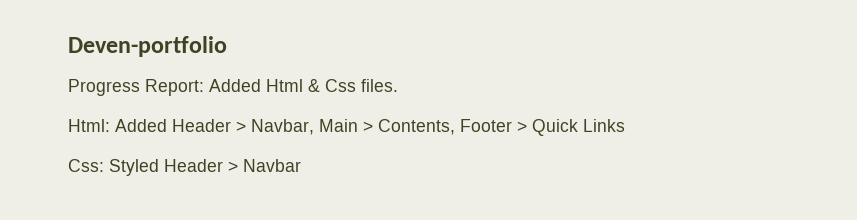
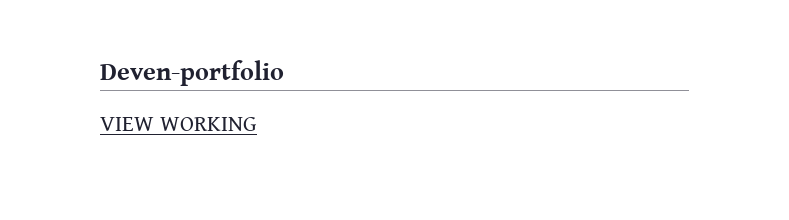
[68,79,398,96] [68,119,625,136] [68,159,301,176] Progress Report: Added Html & Css files. // Html: Added Header > Navbar, Main > Contents, Footer > Quick Links // Css: Styled Header > Navbar -> [100,117,258,131] VIEW WORKING

